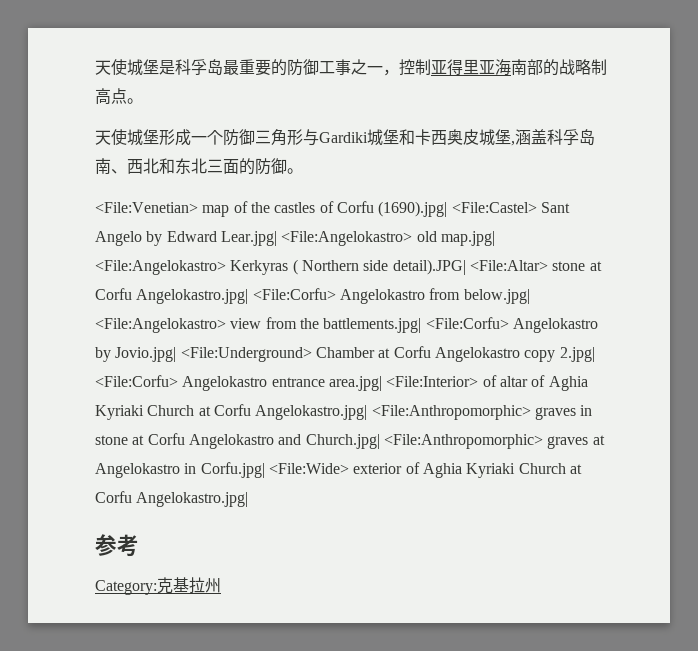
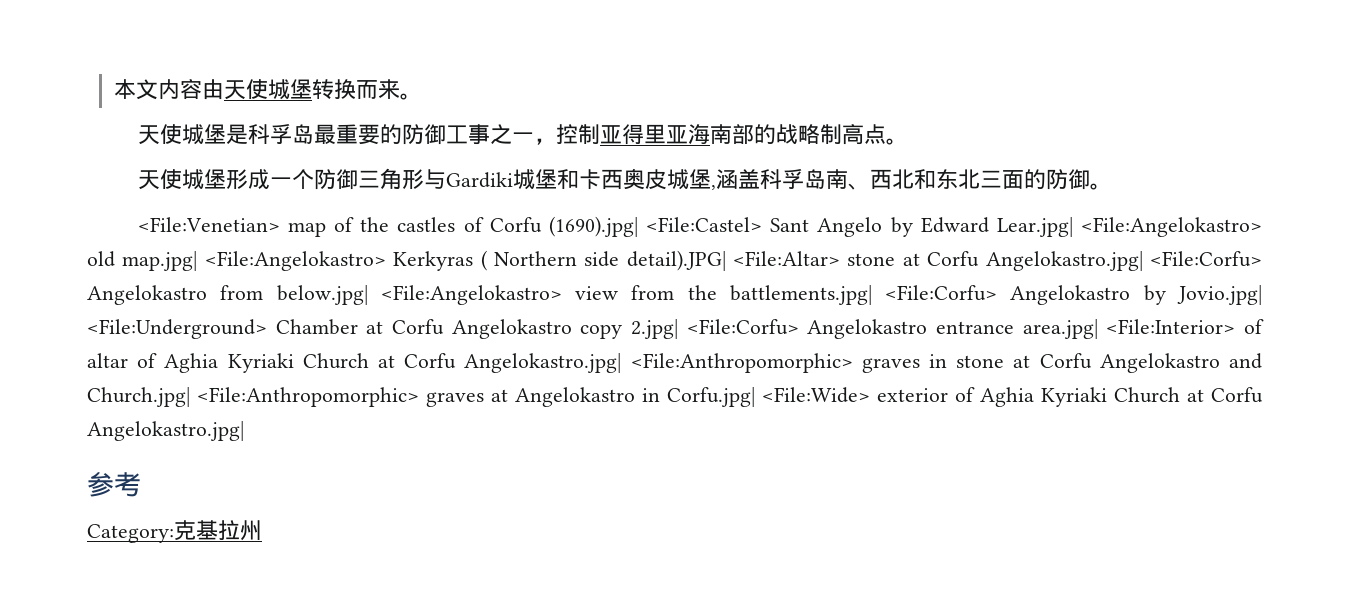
(95, 67) none -> [113,79,422,100] 本文内容由天使城堡转换而来。 //

